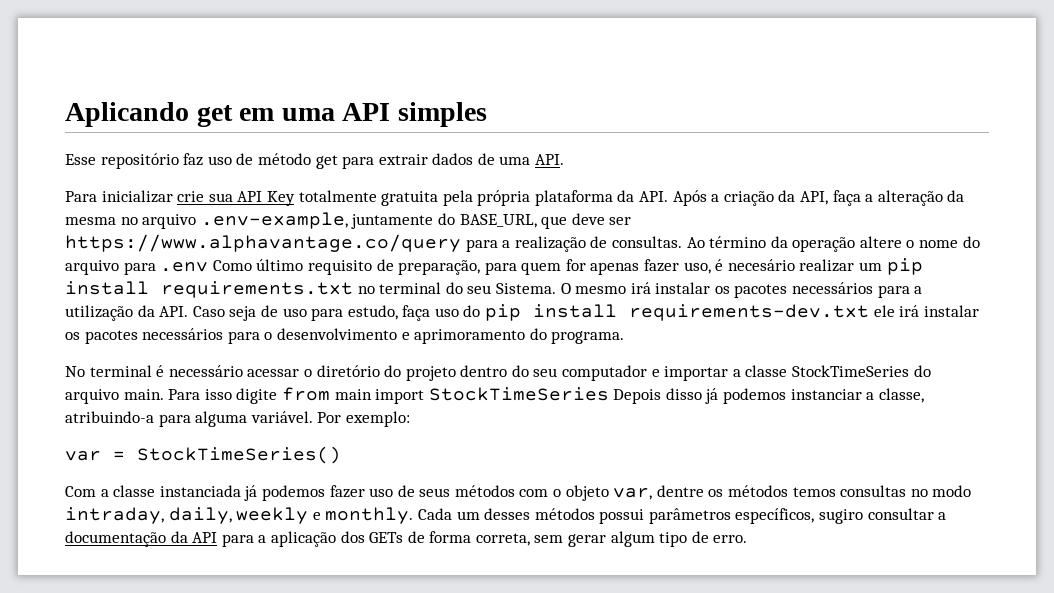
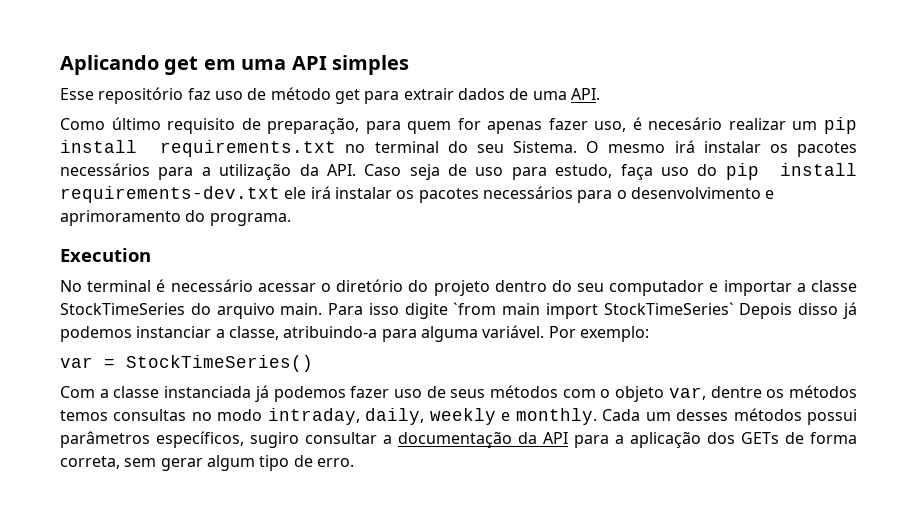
[65,190,965,206] [65,212,632,229] [65,234,980,252] [65,260,209,275] Para inicializar crie sua API Key totalmente gratuita pela própria plataforma da API. Após a criação da API, faça a alteração da mesma no arquivo .env-example, juntamente do BASE_URL, que deve ser https://www.alphavantage.co/query para a realização de consultas. Ao término da operação altere o nome do arquivo para .env -> (600, 94) none
(625, 337) none -> [60,248,151,262] // Execution
[281,387,330,401] from -> [453,302,497,315] `from
[428,387,609,401] StockTimeSeries -> [603,302,734,315] StockTimeSeries`

